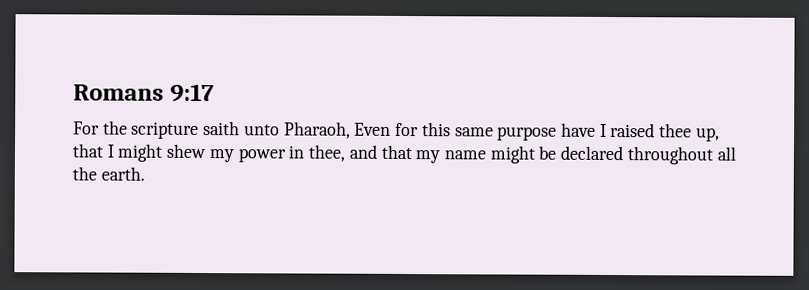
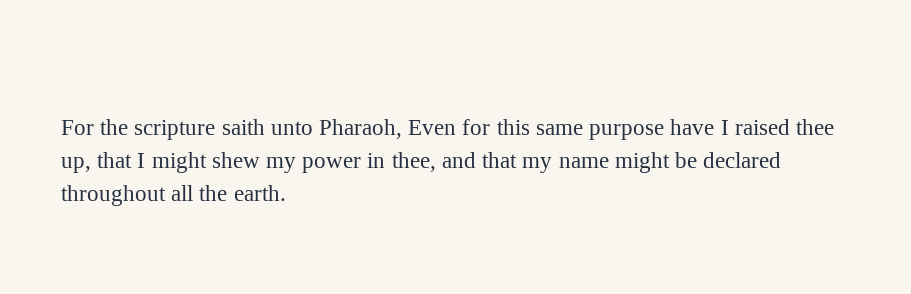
[73,83,215,103] Romans 9:17 // -> (61, 127) none

